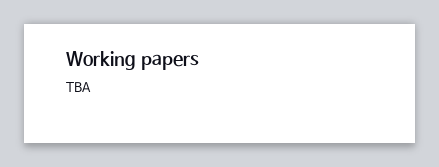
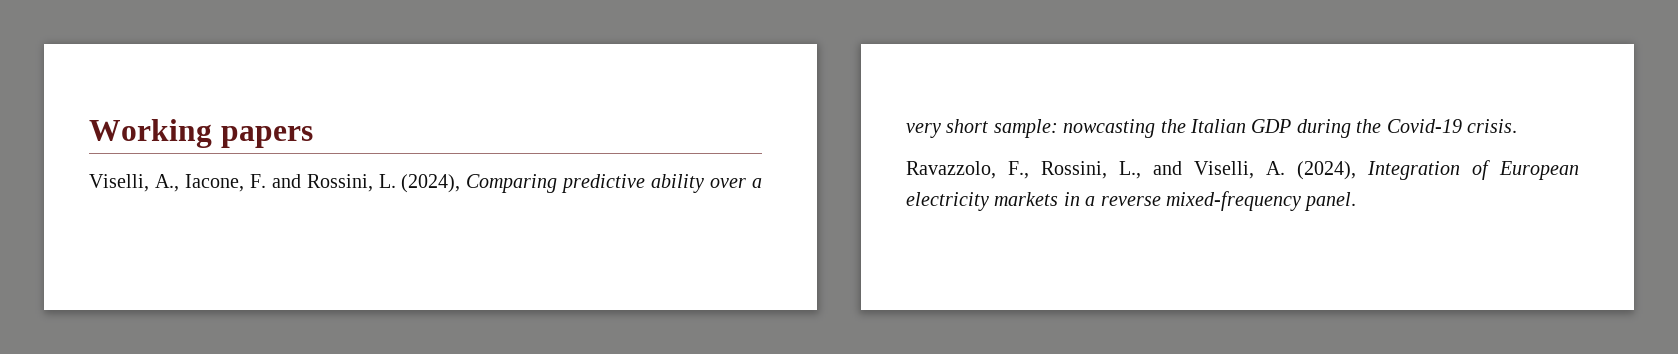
[66,82,91,92] TBA -> [89,174,762,193] [906,119,1517,138] [906,160,1579,180] [906,191,1357,211] Viselli, A., Iacone, F. and Rossini, L. (2024), Comparing predictive ability over a very short sample: nowcasting the Italian GDP during the Covid-19 crisis. // Ravazzolo, F., Rossini, L., and Viselli, A. (2024), Integration of European electricity markets in a reverse mixed-frequency panel.

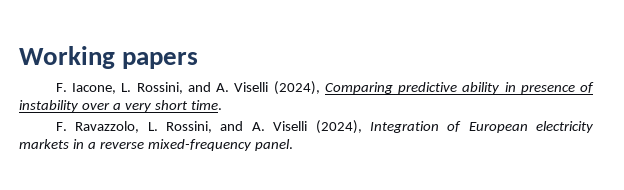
[89,174,762,193] [906,119,1517,138] [906,161,1285,179] Viselli, A., Iacone, F. and Rossini, L. (2024), Comparing predictive ability over a very short sample: nowcasting the Italian GDP during the Covid-19 crisis. // Ravazzolo, F., Rossini, L., and Viselli, A. -> [55,81,594,95] [19,100,222,112] [55,121,308,133] F. Iacone, L. Rossini, and A. Viselli (2024), Comparing predictive ability in presence of instability over a very short time. // F. Ravazzolo, L. Rossini, and A. Viselli

